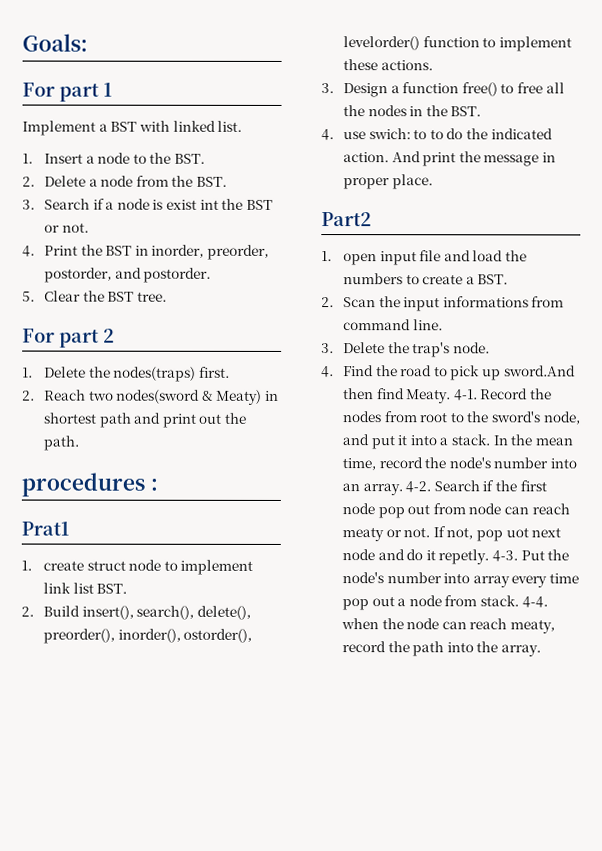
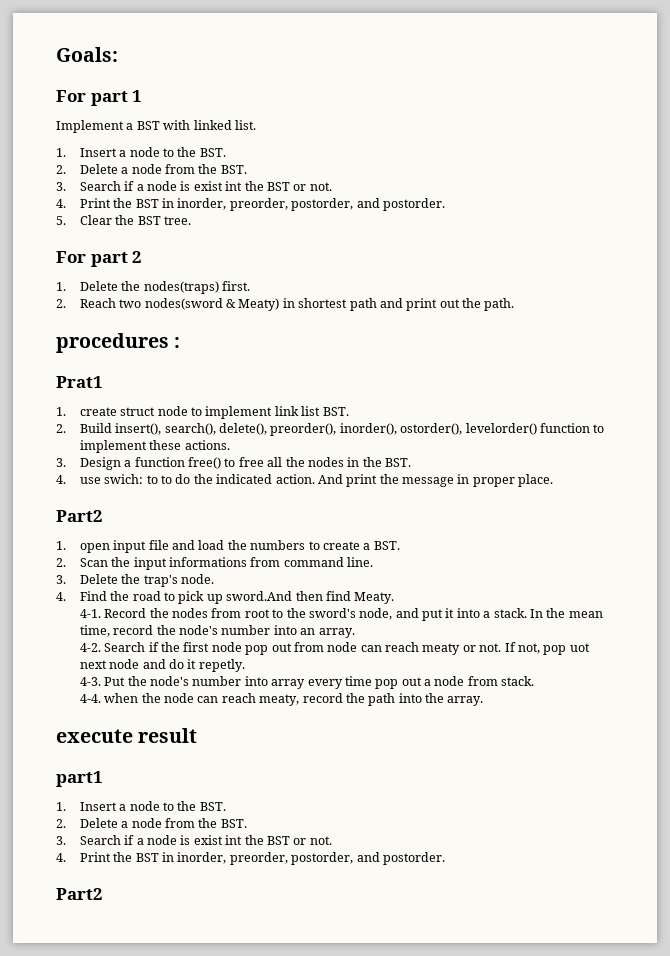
(452, 396) none -> (395, 598) //
(403, 489) none -> (355, 633) //
(490, 557) none -> (245, 665) //
(520, 601) none -> (535, 681) //
(542, 650) none -> [56,728,198,743] [56,771,103,787] [56,801,226,811] [56,818,247,828] [56,835,332,845] [56,852,445,865] [56,888,103,900] // execute result // part1 // 1. Insert a node to the BST. // 2. Delete a node from the BST. // 3. Search if a node is exist int the BST or not. // 4. Print the BST in inorder, preorder, postorder, and postorder. // Part2

